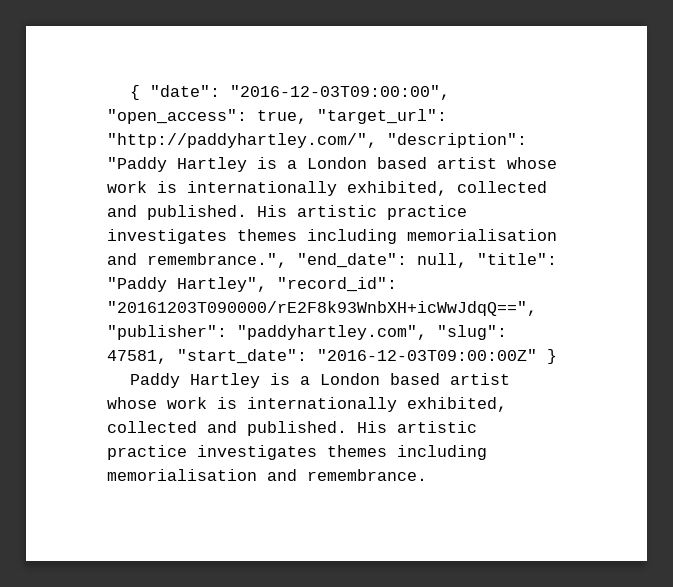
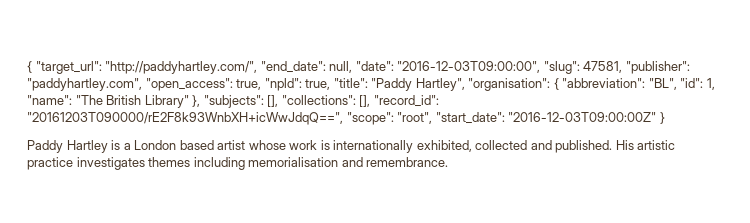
[129,85,450,100] [107,109,447,124] [107,133,527,148] [107,157,557,172] [107,181,547,196] [107,205,467,220] [107,229,557,244] [107,253,557,268] [107,277,397,292] [107,301,537,316] [107,325,507,340] [107,350,167,364] { "date": "2016-12-03T09:00:00", "open_access": true, "target_url": "http://paddyhartley.com/", "description": "Paddy Hartley is a London based artist whose work is internationally exhibited, collected and published. His artistic practice investigates themes including memorialisation and remembrance.", "end_date": null, "title": "Paddy Hartley", "record_id": "20161203T090000/rE2F8k93WnbXH+icWwJdqQ==", "publisher": "paddyhartley.com", "slug": 47581, -> [27,61,690,74] [27,78,715,91] [27,95,439,108] [27,112,433,125] { "target_url": "http://paddyhartley.com/", "end_date": null, "date": "2016-12-03T09:00:00", "slug": 47581, "publisher": "paddyhartley.com", "open_access": true, "npld": true, "title": "Paddy Hartley", "organisation": { "abbreviation": "BL", "id": 1, "name": "The British Library" }, "subjects": [], "collections": [], "record_id": "20161203T090000/rE2F8k93WnbXH+icWwJdqQ==", "scope": "root",

